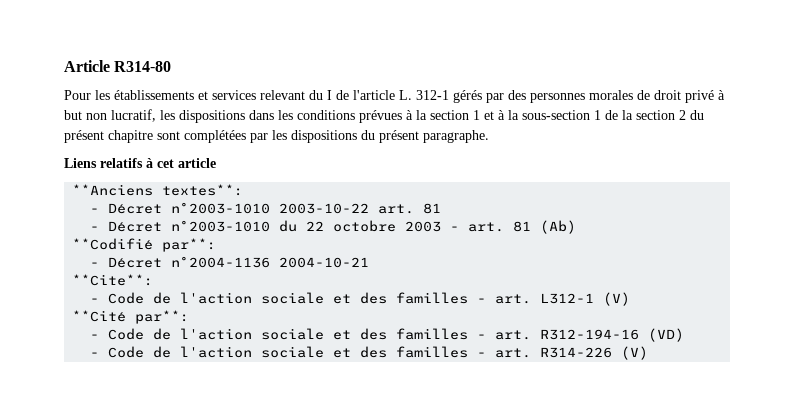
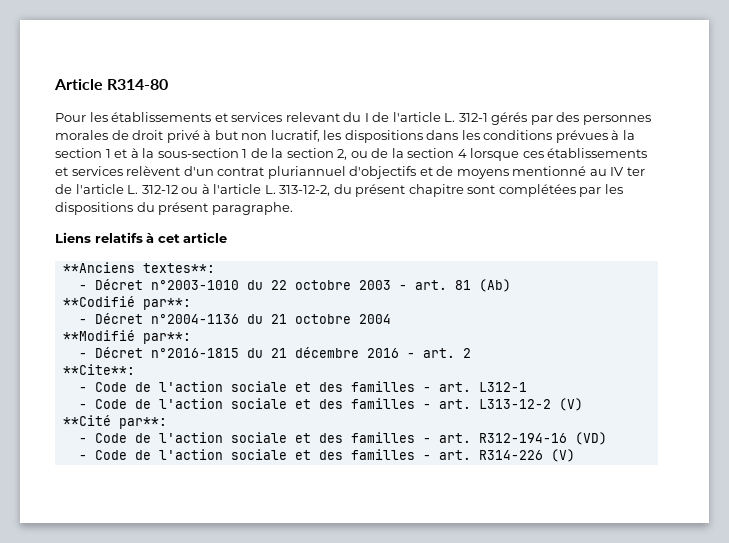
[679,110,686,120] 2 -> [337,148,648,161] [55,166,645,179] [55,184,331,196] 2, ou de la section 4 lorsque ces établissements et services relèvent d'un contrat pluriannuel d'objectifs et de moyens mentionné au IV ter de l'article L. 312-12 ou à l'article L. 313-12-2,
[90,202,442,214] // - Décret n°2003-1010 2003-10-22 art. 81 -> (215, 268) none
[279,257,370,268] 2004-10-21 -> [246,314,391,324] [62,330,191,344] [78,347,471,358] du 21 octobre 2004 // **Modifié par**: // - Décret n°2016-1815 du 21 décembre 2016 - art. 2
(595, 298) none -> [78,398,551,409] // - Code de l'action sociale et des familles - art. L313-12-2

